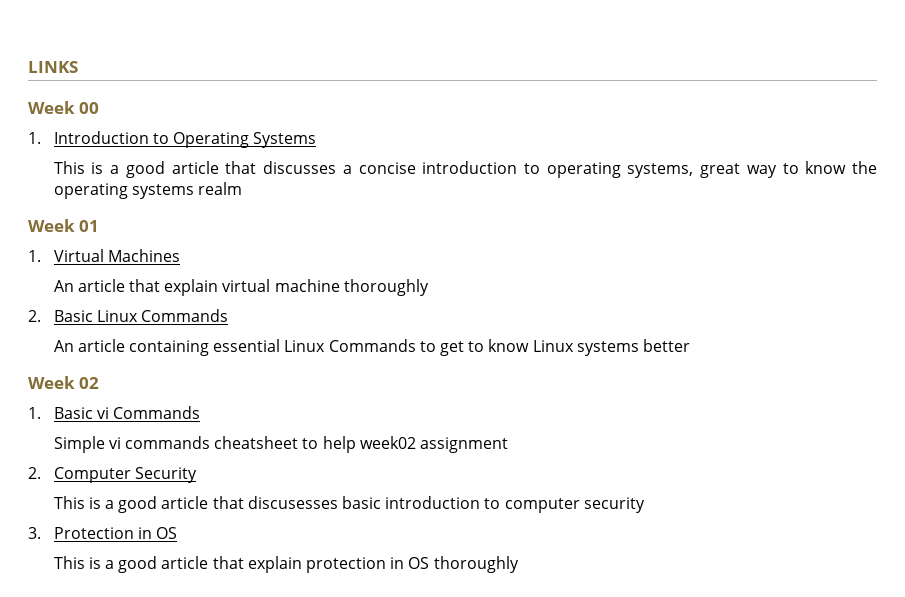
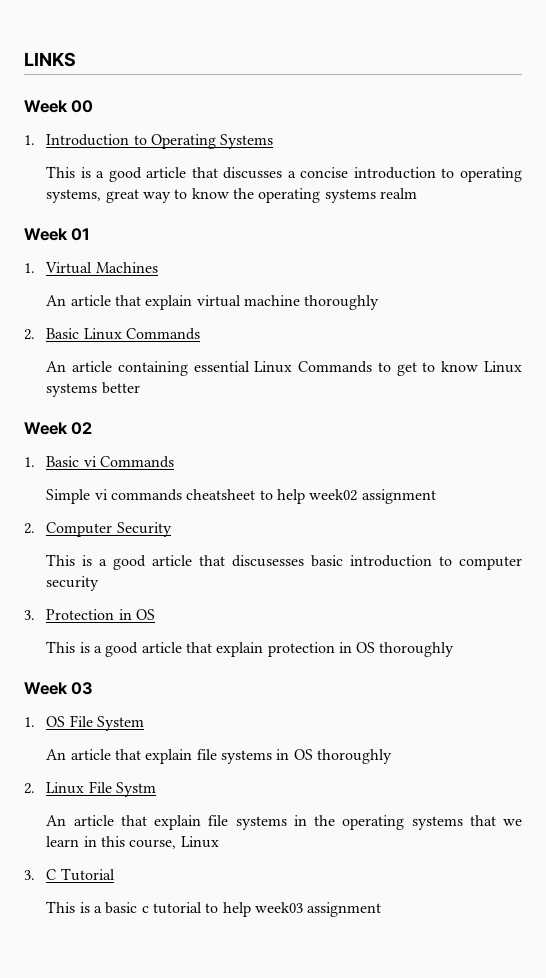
(519, 564) none -> [24,682,94,695] [24,715,144,731] [46,749,392,764] [24,781,156,797] [46,815,523,830] [46,836,219,849] [24,868,115,881] [46,901,382,917] // Week 03 // 1. OS File System // An article that explain file systems in OS thoroughly // 2. Linux File Systm // An article that explain file systems in the operating systems that we learn in this course, Linux // 3. C Tutorial // This is a basic c tutorial to help week03 assignment

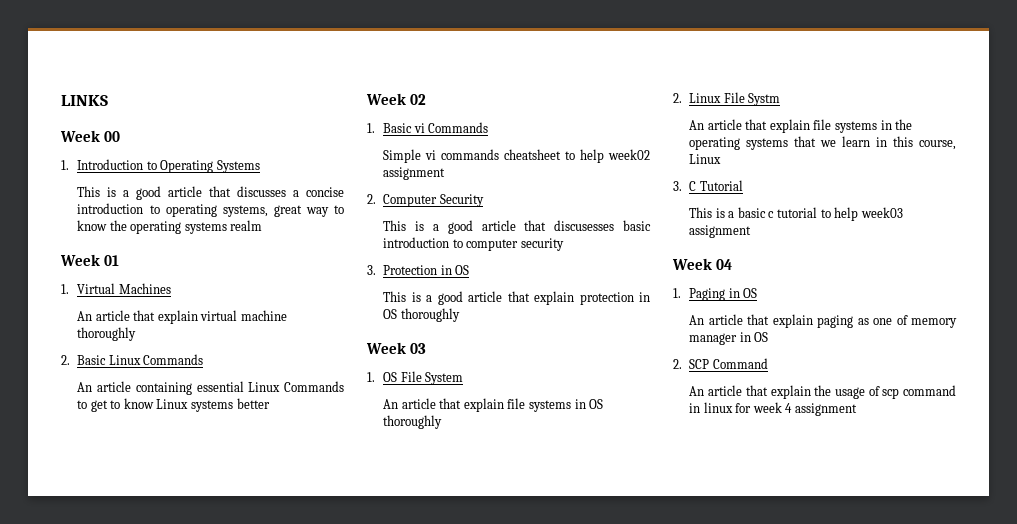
(382, 909) none -> [672,258,732,270] [673,288,758,301] [689,314,957,328] [689,332,769,345] [673,358,768,369] [689,385,956,399] [689,402,857,416] // Week 04 // 1. Paging in OS // An article that explain paging as one of memory manager in OS // 2. SCP Command // An article that explain the usage of scp command in linux for week 4 assignment

